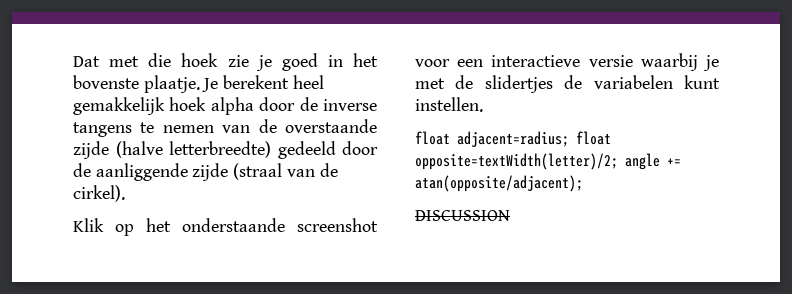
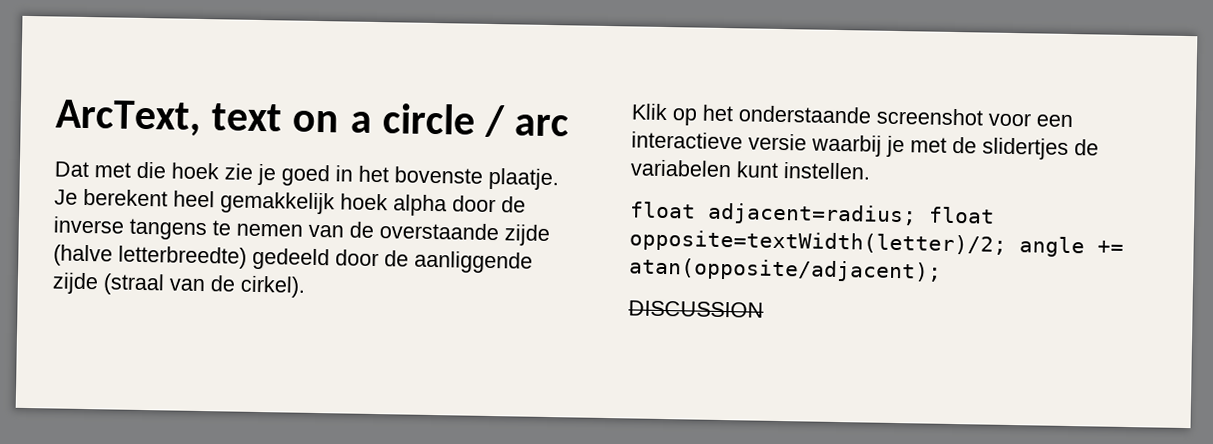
(73, 61) none -> [55,99,570,138] ArcText, text on a circle / arc //

